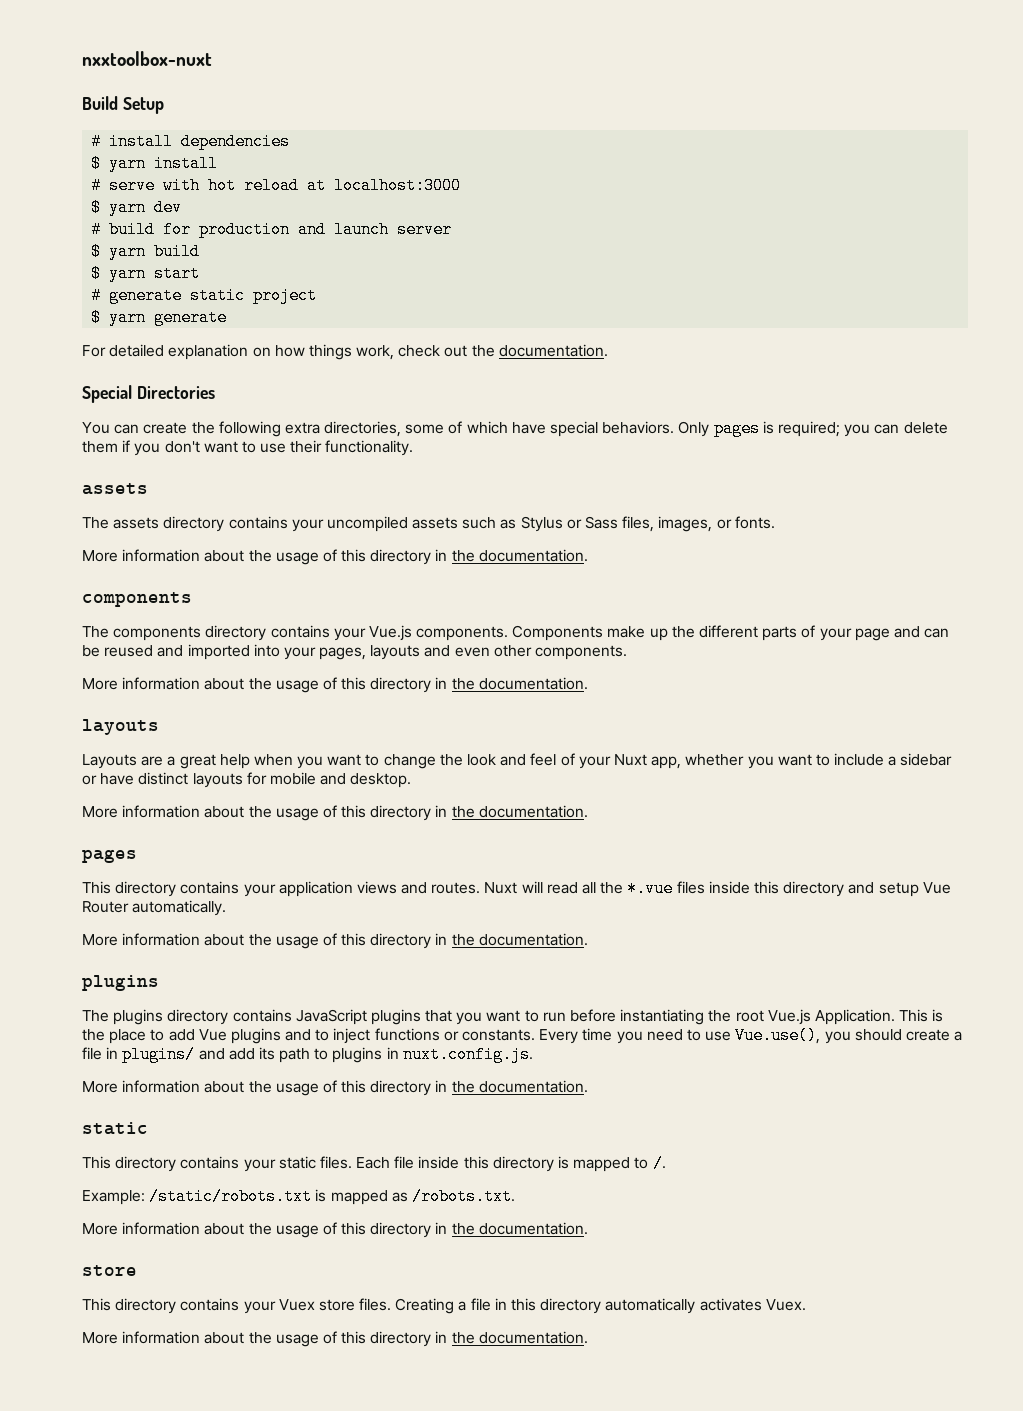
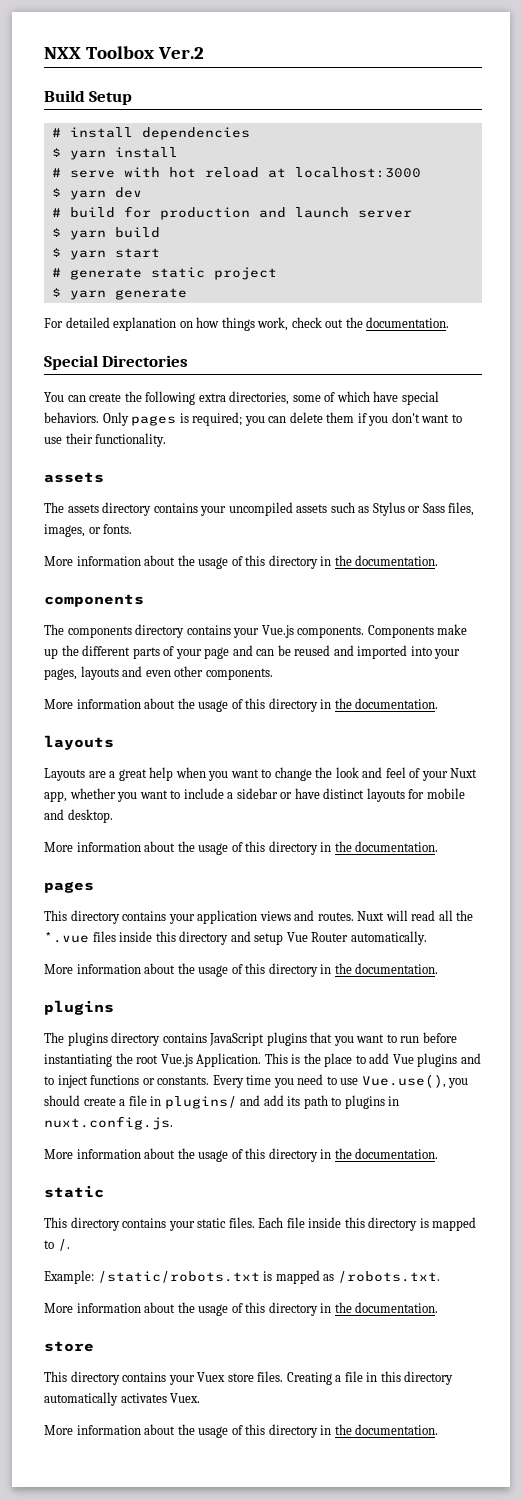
[82,51,212,66] nxxtoolbox-nuxt -> [44,46,204,59] NXX Toolbox Ver.2

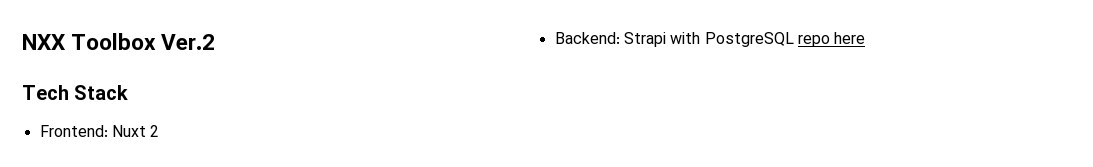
[44,90,133,105] [51,127,250,140] [51,147,178,160] [51,167,421,178] [51,187,142,200] [51,206,412,220] [51,227,160,240] [51,248,160,260] [51,267,277,280] [51,288,187,300] [44,317,450,331] [44,355,189,370] [44,391,439,405] [44,412,462,426] [44,433,167,447] [44,472,104,483] [44,502,475,516] [44,524,133,537] [44,555,439,569] [44,594,144,607] [44,624,468,638] [44,645,461,659] [44,666,273,680] [44,698,439,712] [44,735,114,750] [44,767,478,781] [44,788,465,802] [44,809,113,823] [44,841,439,855] [44,881,94,893] [44,910,474,924] [44,931,427,945] [44,963,439,977] [44,1000,114,1015] [44,1032,457,1046] [44,1053,481,1067] [44,1074,469,1088] [44,1095,400,1109] [44,1116,173,1130] [44,1148,439,1162] [44,1185,104,1198] [44,1217,477,1231] [44,1239,70,1251] [44,1270,440,1284] [44,1302,439,1316] [44,1341,94,1352] [44,1371,454,1385] [44,1392,201,1406] [44,1424,439,1438] Build Setup // # install dependencies // $ yarn install // # serve with hot reload at localhost:3000 // $ yarn dev // # build for production and launch server // $ yarn build // $ yarn start // # generate static project // $ yarn generate // For detailed explanation on how things work, check out the documentation. // Special Directories // You can create the following extra directories, some of which have special behaviors. Only pages is required; you can delete them if you don't want to use their functionality. // assets // The assets directory contains your uncompiled assets such as Stylus or Sass files, images, or fonts. // More information about the usage of this directory in the documentation. // components // The components directory contains your Vue.js components. Components make up the different parts of your page and can be reused and imported into your pages, layouts and even other components. // More information about the usage of this directory in the documentation. // layouts // Layouts are a great help when you want to change the look and feel of your Nuxt app, whether you want to include a sidebar or have distinct layouts for mobile and desktop. // More information about the usage of this directory in the documentation. // pages // This directory contains your application views and routes. Nuxt will read all the *.vue files inside this directory and setup Vue Router automatically. // More information about the usage of this directory in the documentation. // plugins // The plugins directory contains JavaScript plugins that you want to run before instantiating the root Vue.js Application. This is the place to add Vue plugins and to inject functions or constants. Every time you need to use Vue.use(), you should create a file in plugins/ and add its path to plugins in nuxt.config.js. // More information about the usage of this directory in the documentation. // static // This directory contains your static files. Each file inside this directory is mapped to /. // Example: /static/robots.txt is mapped as /robots.txt. // More information about the usage of this directory in the documentation. // store // This directory contains your Vuex store files. Creating a file in this directory automatically activates Vuex. // More information about the usage of this directory in the documentation. -> [22,85,129,100] [39,125,160,137] [554,32,866,47] Tech Stack // Frontend: Nuxt 2 // Backend: Strapi with PostgreSQL repo here

